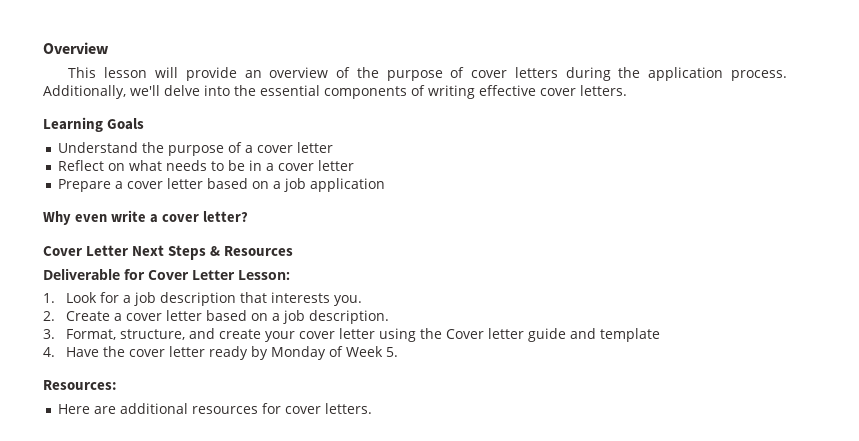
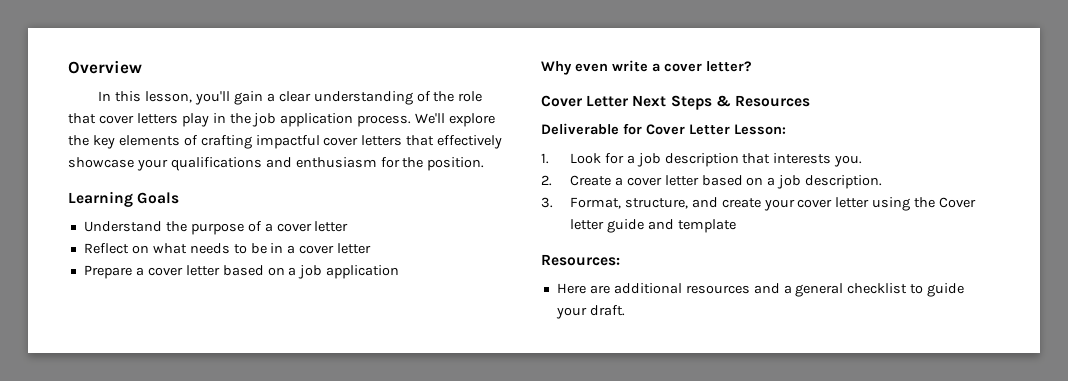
[68,67,788,81] [43,85,627,99] This lesson will provide an overview of the purpose of cover letters during the application process. Additionally, we'll delve into the essential components of writing effective cover letters. -> [98,91,483,105] [68,113,496,127] [68,135,503,149] [68,157,485,171] In this lesson, you'll gain a clear understanding of the role that cover letters play in the job application process. We'll explore the key elements of crafting impactful cover letters that effectively showcase your qualifications and enthusiasm for the position.
[43,346,399,360] // 4. Have the cover letter ready by Monday of Week 5. -> (736, 226) none
[261,403,372,414] for cover letters. -> [753,283,965,297] [555,305,625,319] and a general checklist to guide your draft.

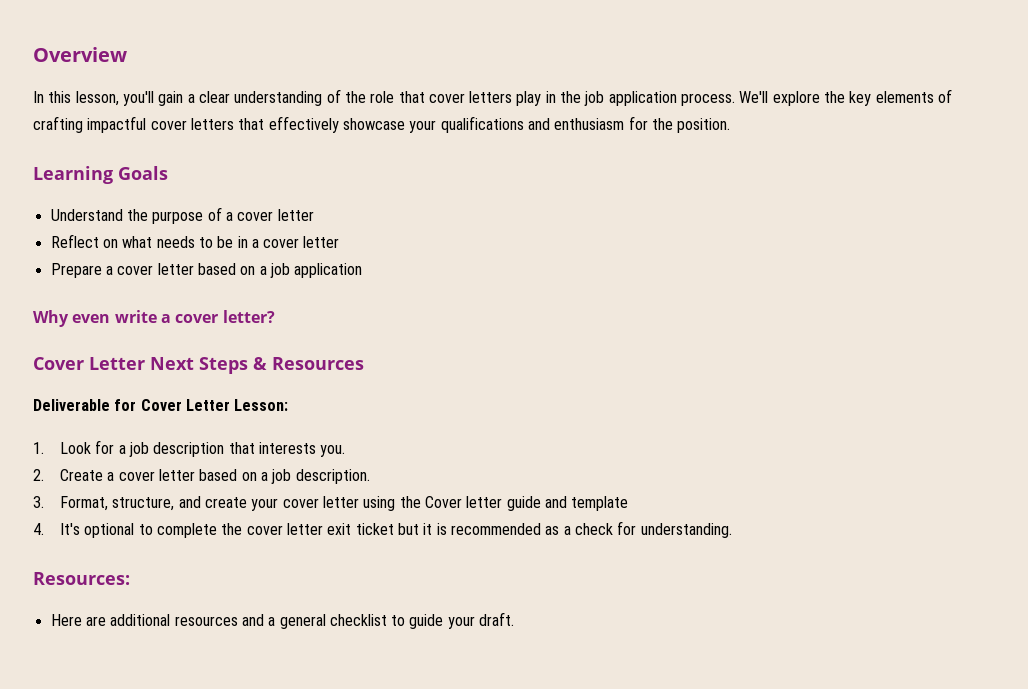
(736, 226) none -> [33,521,732,538] // 4. It's optional to complete the cover letter exit ticket but it is recommended as a check for understanding.

